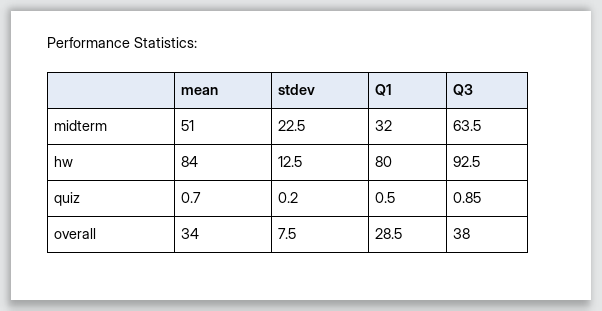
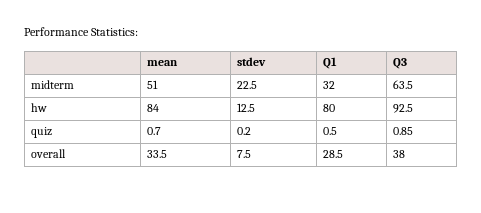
[180,228,199,239] 34 -> [146,150,167,158] 33.5

